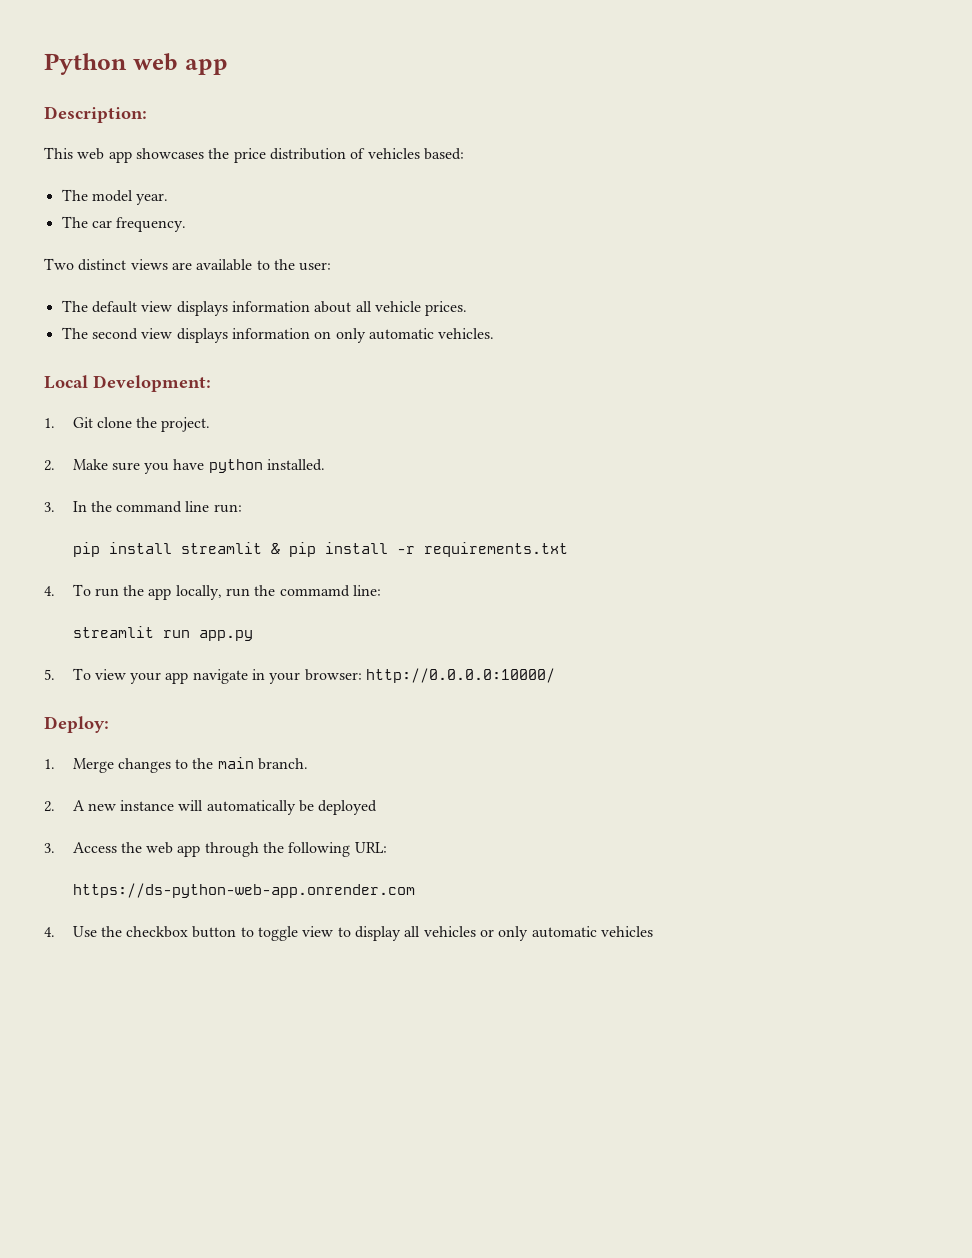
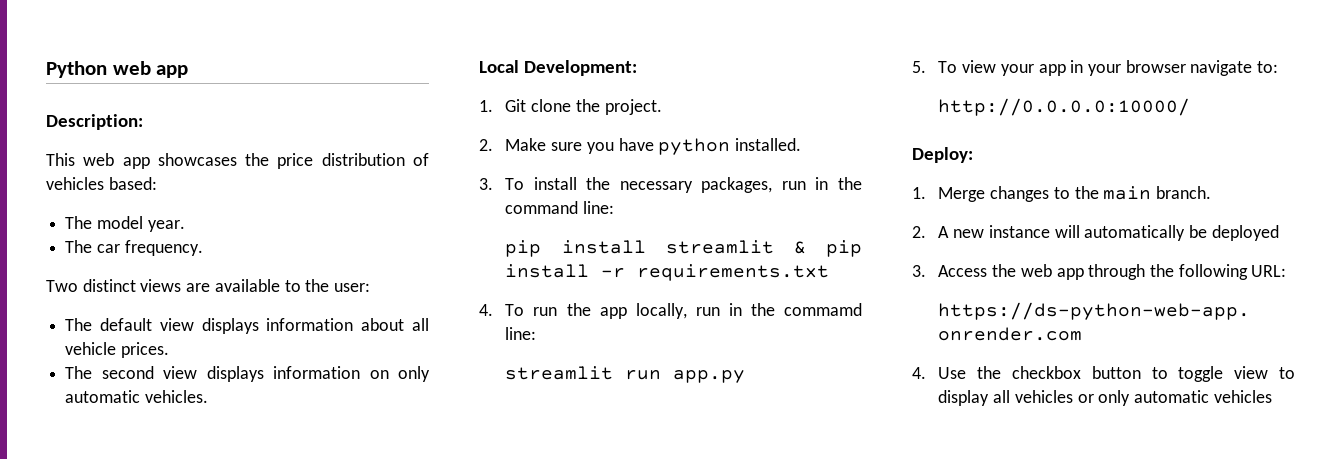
[72,501,242,513] In the command line run: -> [505,177,862,193] [505,201,615,214] To install the necessary packages, run in the command line:
(251, 592) none -> [728,303,742,316] in
[192,669,248,684] navigate -> (1066, 70) none
[304,669,362,681] browser: -> [1125,60,1279,76] browser navigate to: //

